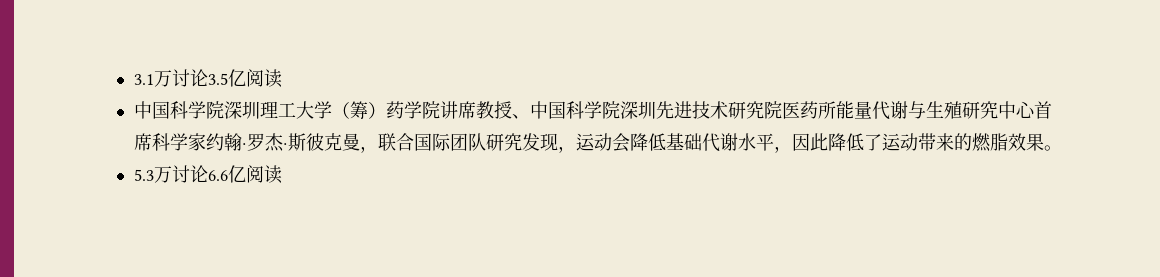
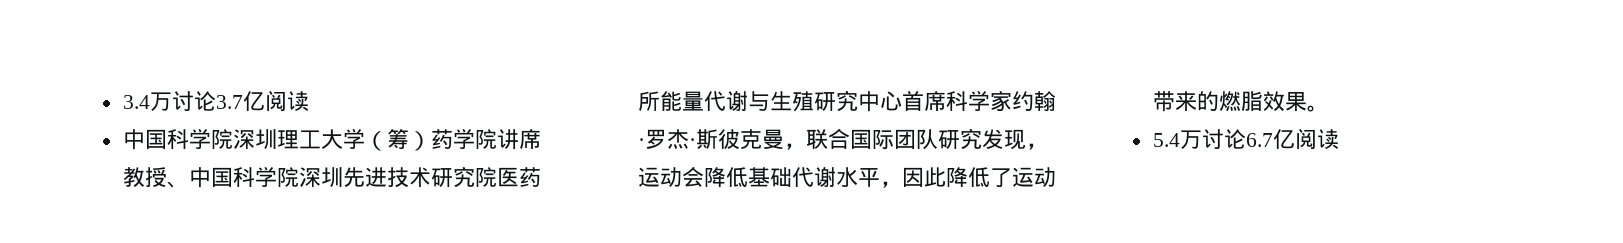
[133,69,228,87] 3.1万讨论3.5 -> [122,91,243,111] 3.4万讨论3.7
[133,165,228,183] 5.3万讨论6.6 -> [1152,129,1273,149] 5.4万讨论6.7

